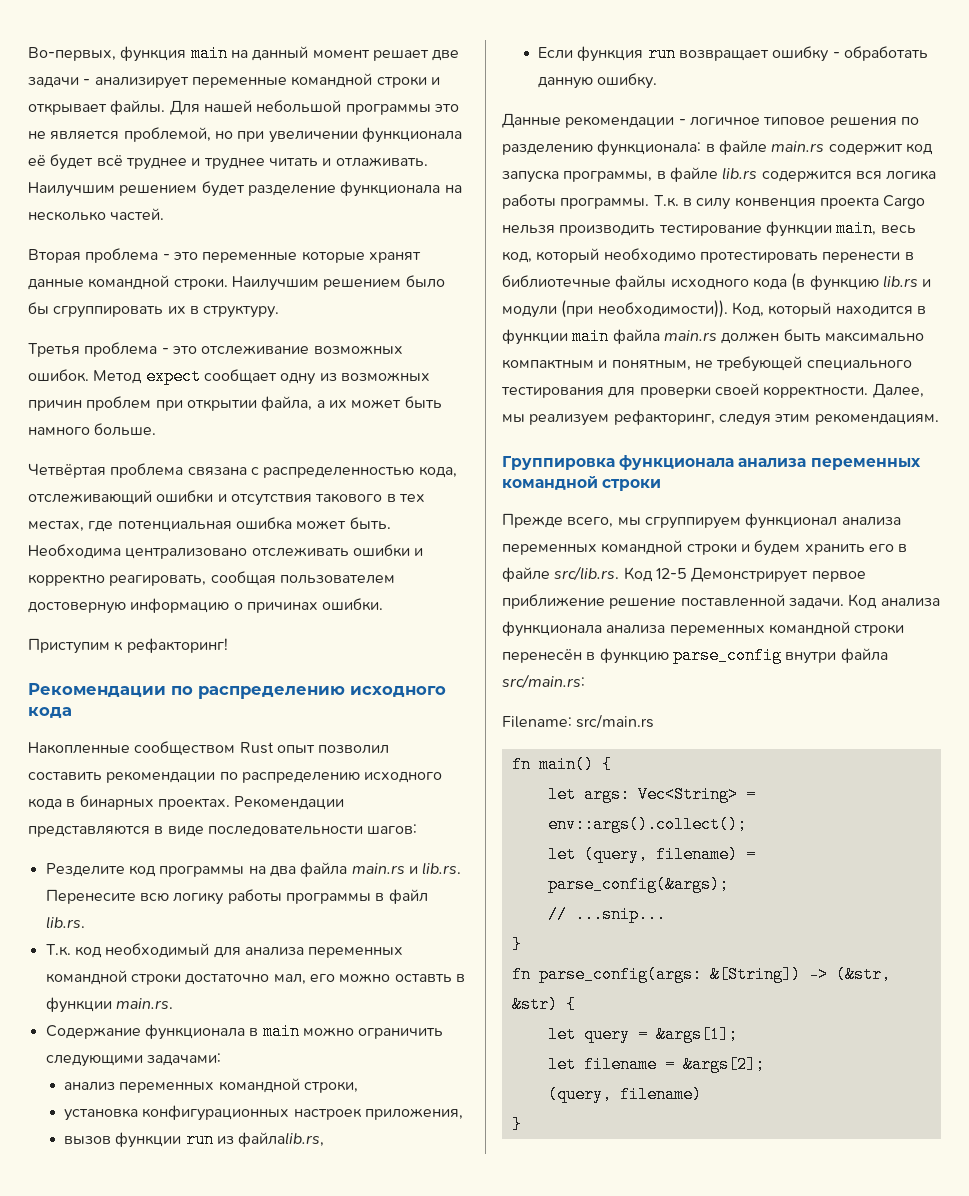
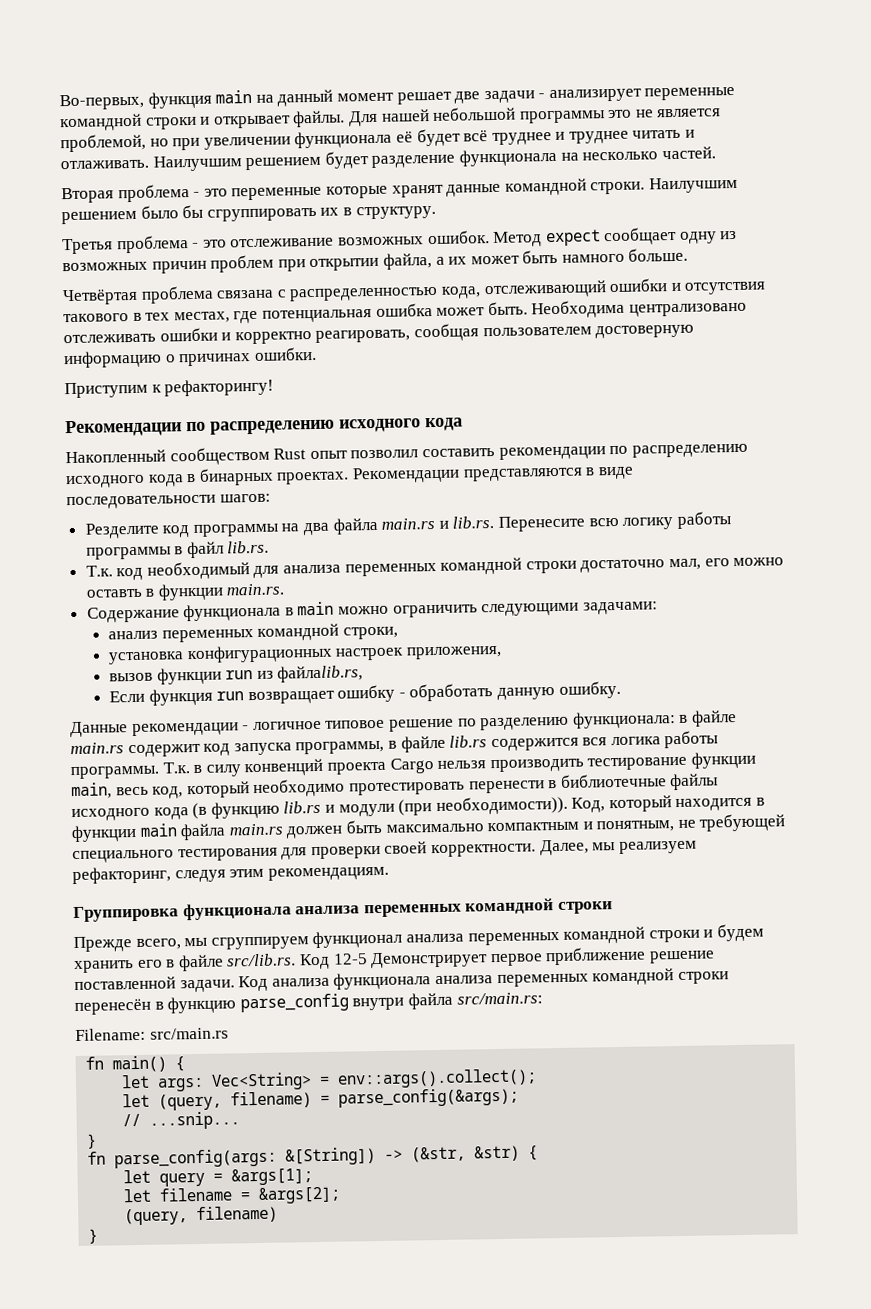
[126,638,228,653] рефакторинг! -> [164,378,275,397] рефакторингу!
[28,742,130,754] Накопленные -> [65,449,166,464] Накопленный
[829,117,897,128] решения -> [388,718,454,732] решение
[734,197,816,209] конвенция -> [244,758,324,777] конвенций

